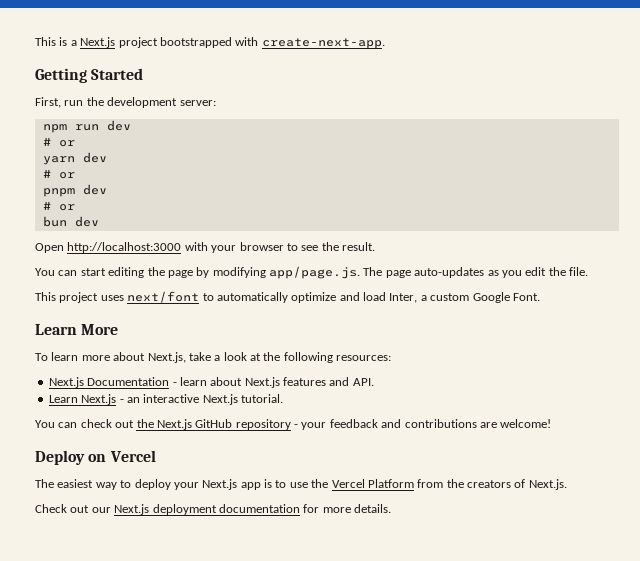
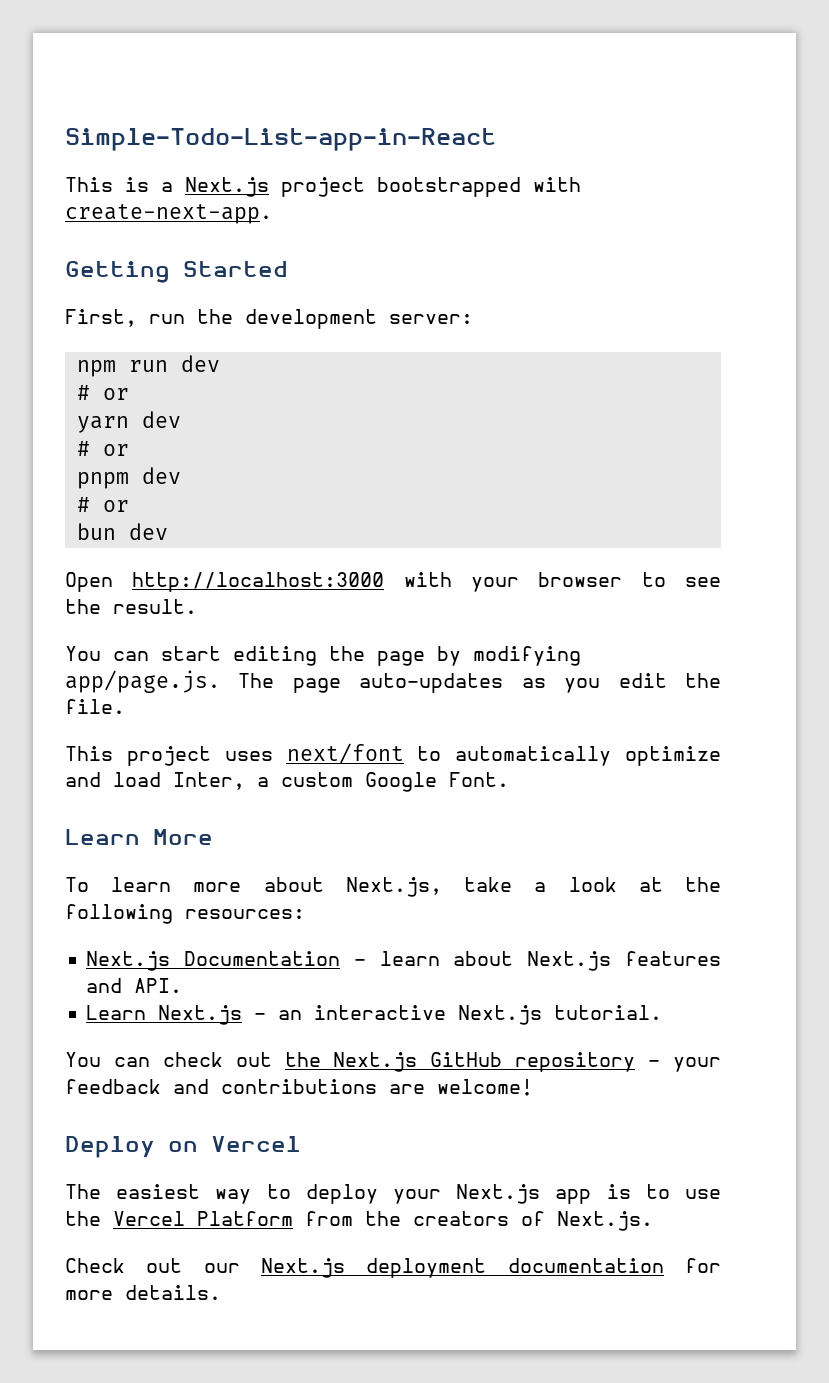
(35, 41) none -> [65,128,496,151] Simple-Todo-List-app-in-React //

